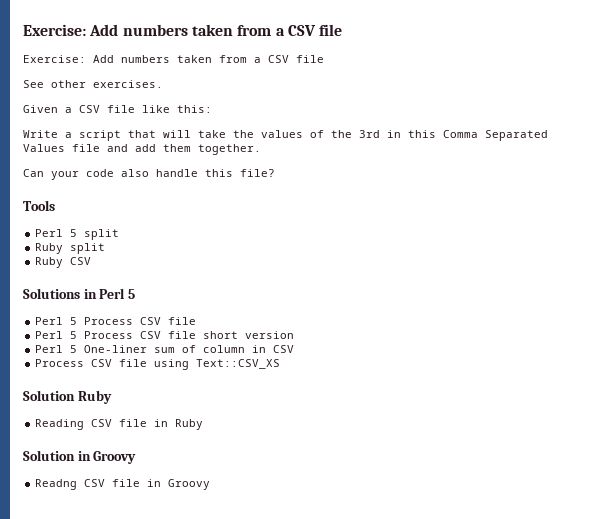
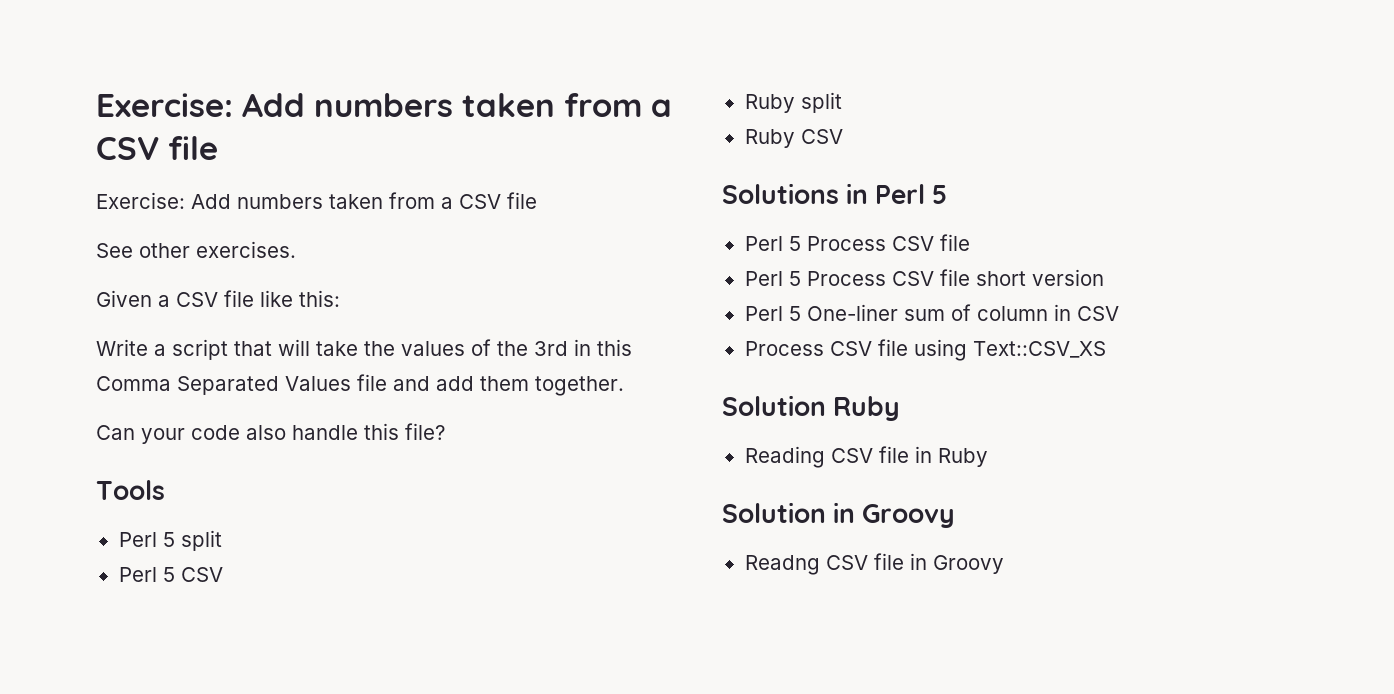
(120, 234) none -> [118,567,223,582] // Perl 5 CSV

